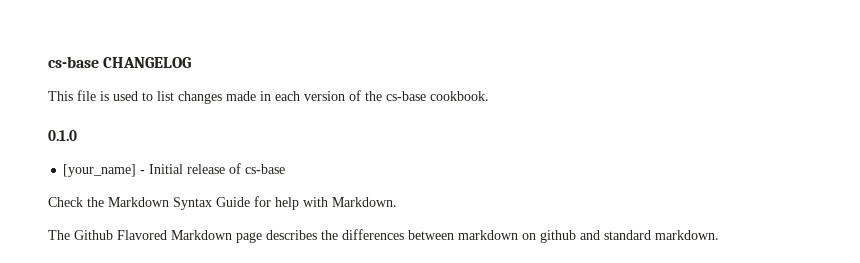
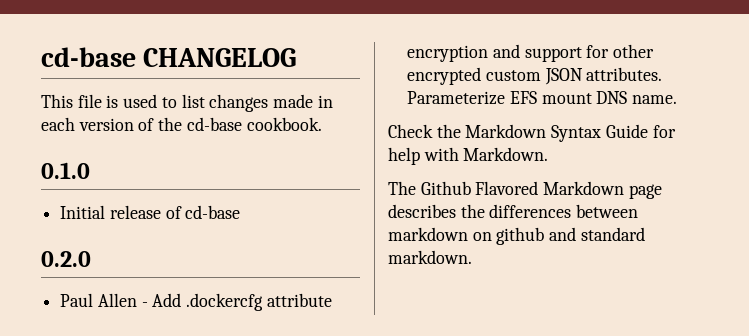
[48,56,99,68] cs-base -> [41,47,136,67] cd-base
[386,91,426,101] cs-base -> [186,117,242,131] cd-base
[63,164,146,177] [your_name] - -> (90, 170) none
[245,164,286,174] cs-base -> [185,205,241,219] [41,251,91,267] [60,293,332,311] [407,44,655,62] [407,67,663,85] [407,91,678,105] cd-base // 0.2.0 // Paul Allen - Add .dockercfg attribute encryption and support for other encrypted custom JSON attributes. Parameterize EFS mount DNS name.

